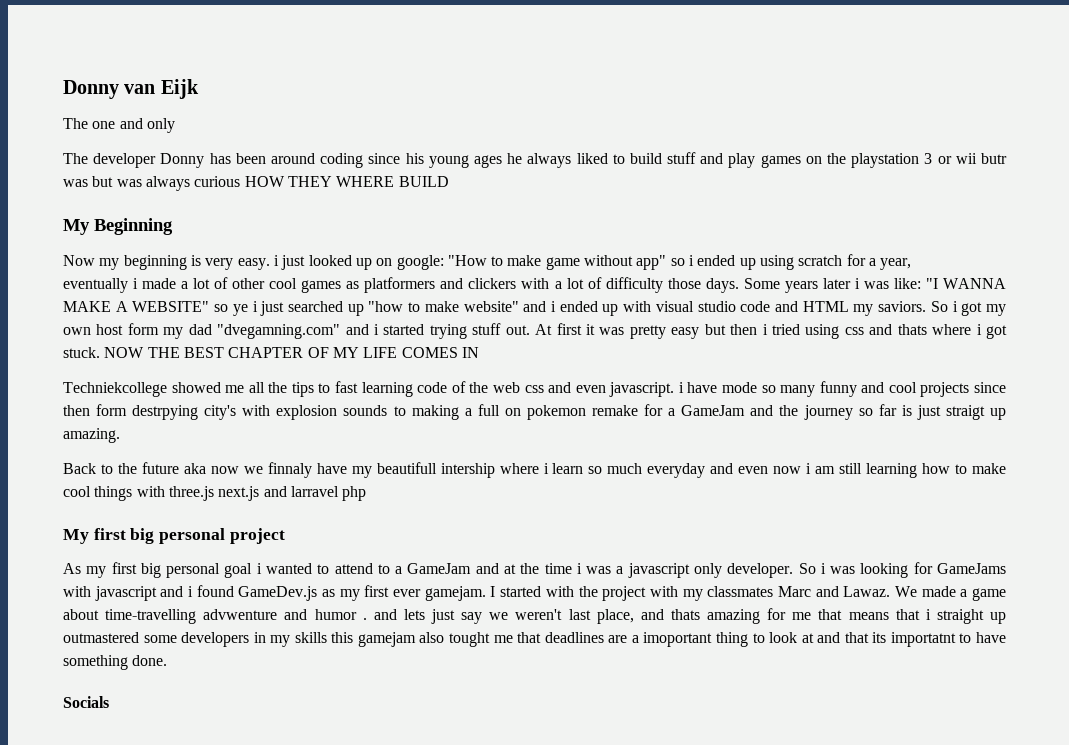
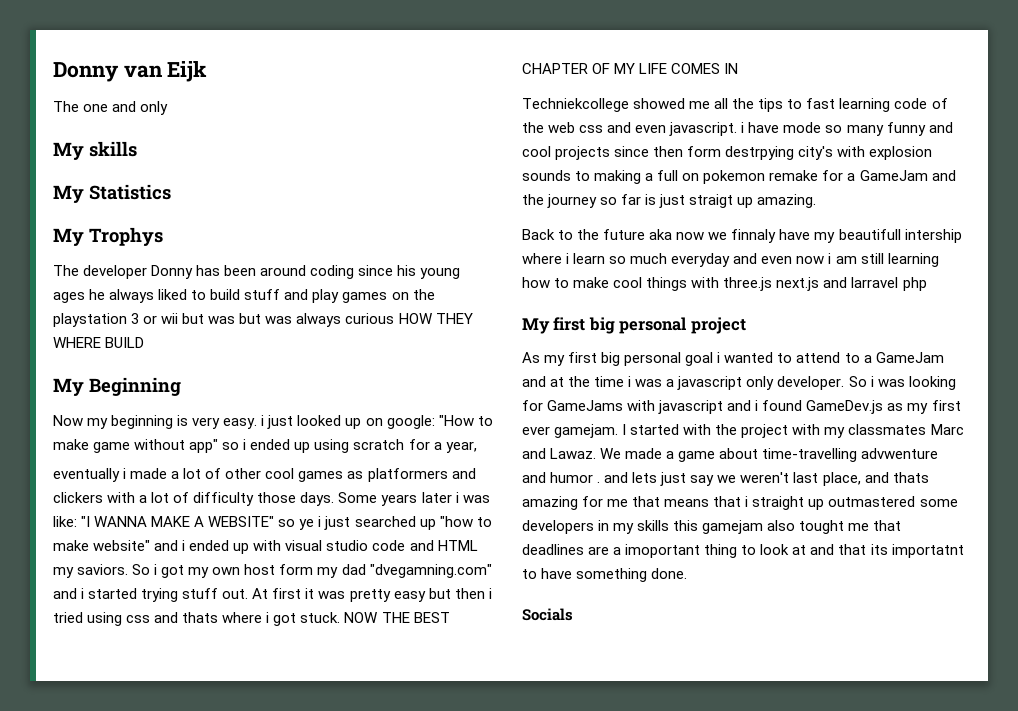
(175, 125) none -> [53,141,137,160] [53,184,171,203] [53,227,163,246] // My skills // My Statistics // My Trophys
[981,153,1008,164] butr -> [182,313,205,324] but

